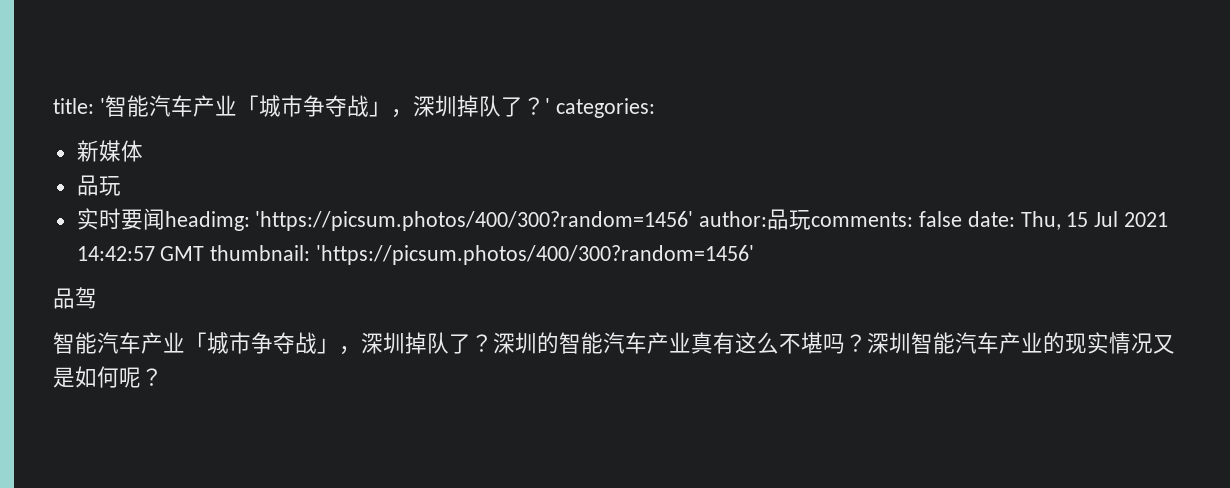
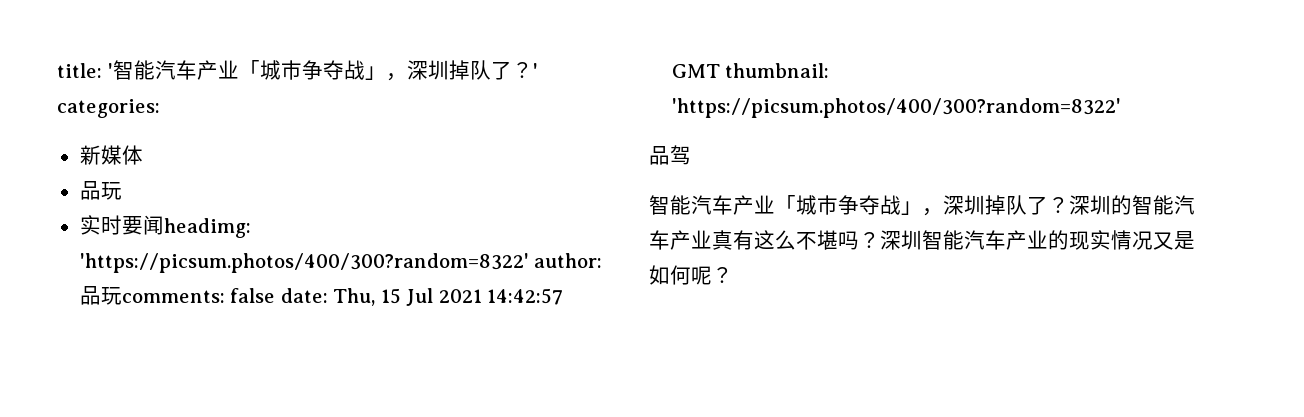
[255,211,694,231] 'https://picsum.photos/400/300?random=1456' -> [79,253,529,273] 'https://picsum.photos/400/300?random=8322'
[316,245,755,265] 'https://picsum.photos/400/300?random=1456' -> [671,98,1121,118] 'https://picsum.photos/400/300?random=8322'

